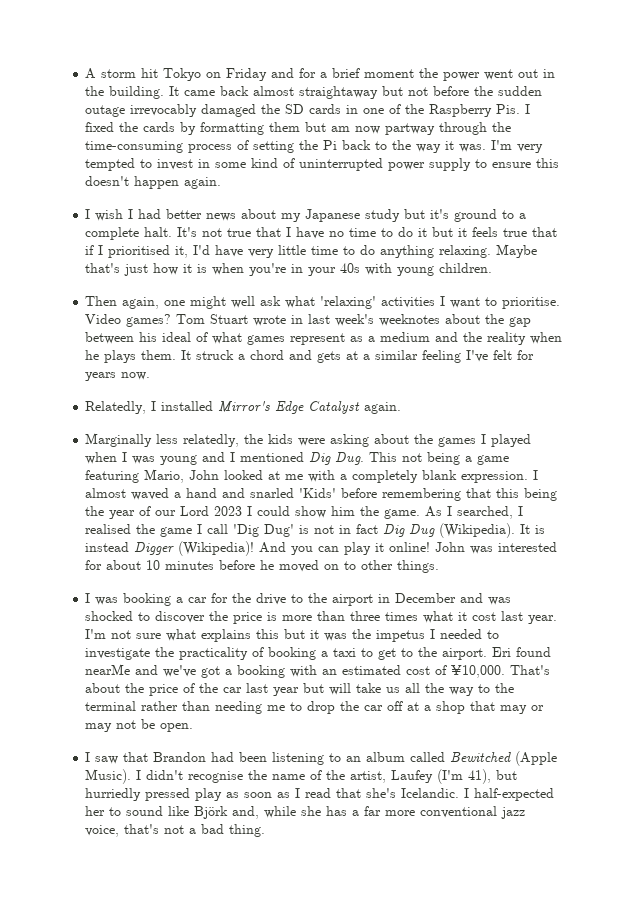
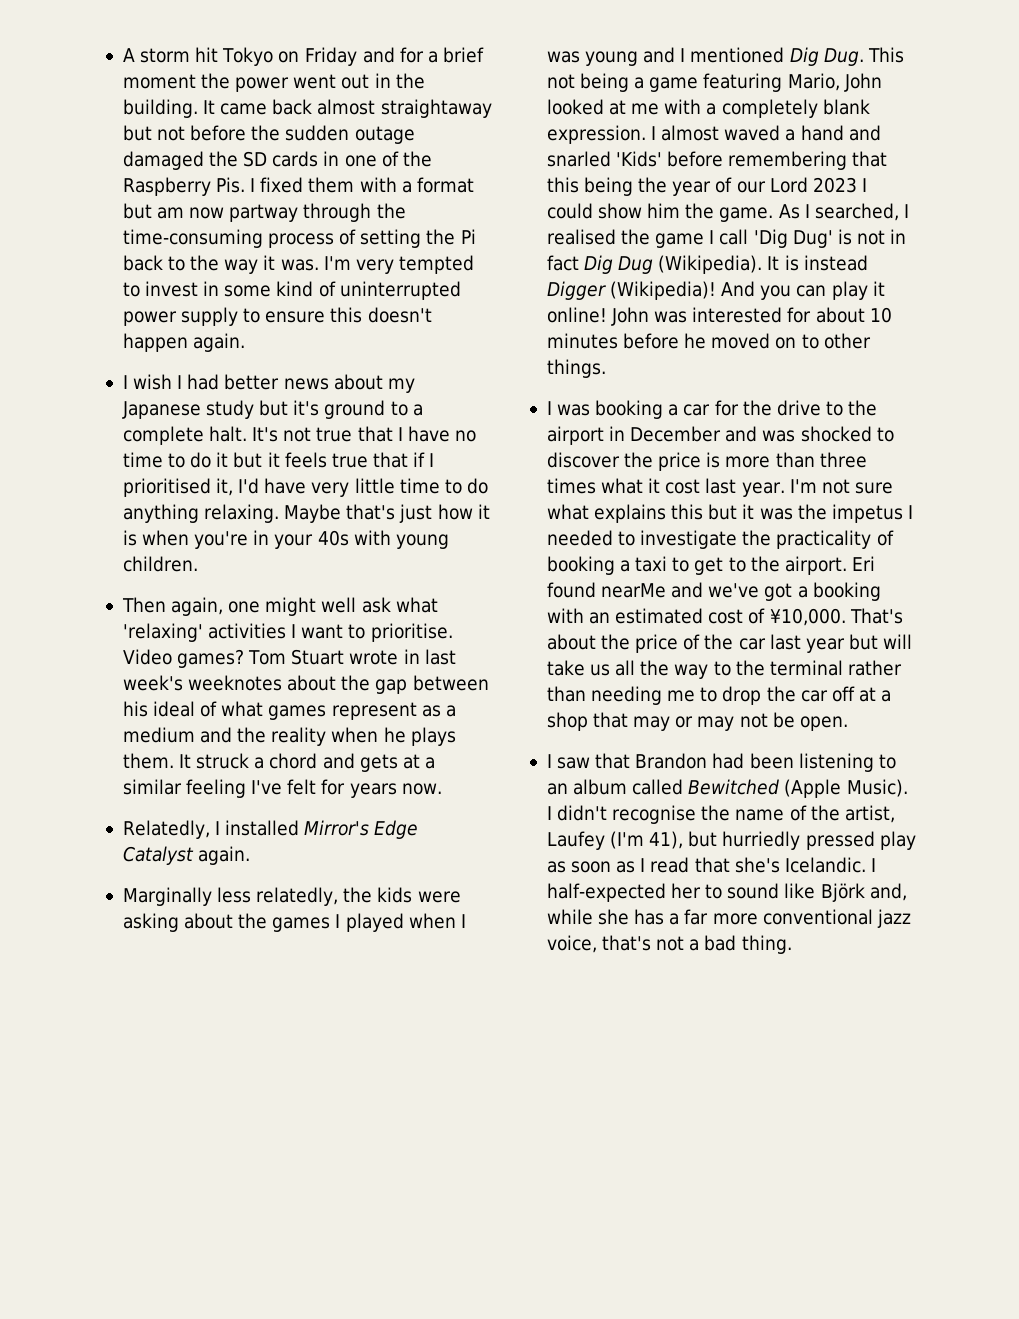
[130,104,198,117] irrevocably -> (415, 135) none
[119,122,301,135] the cards by formatting them -> [308,177,474,193] them with a format

